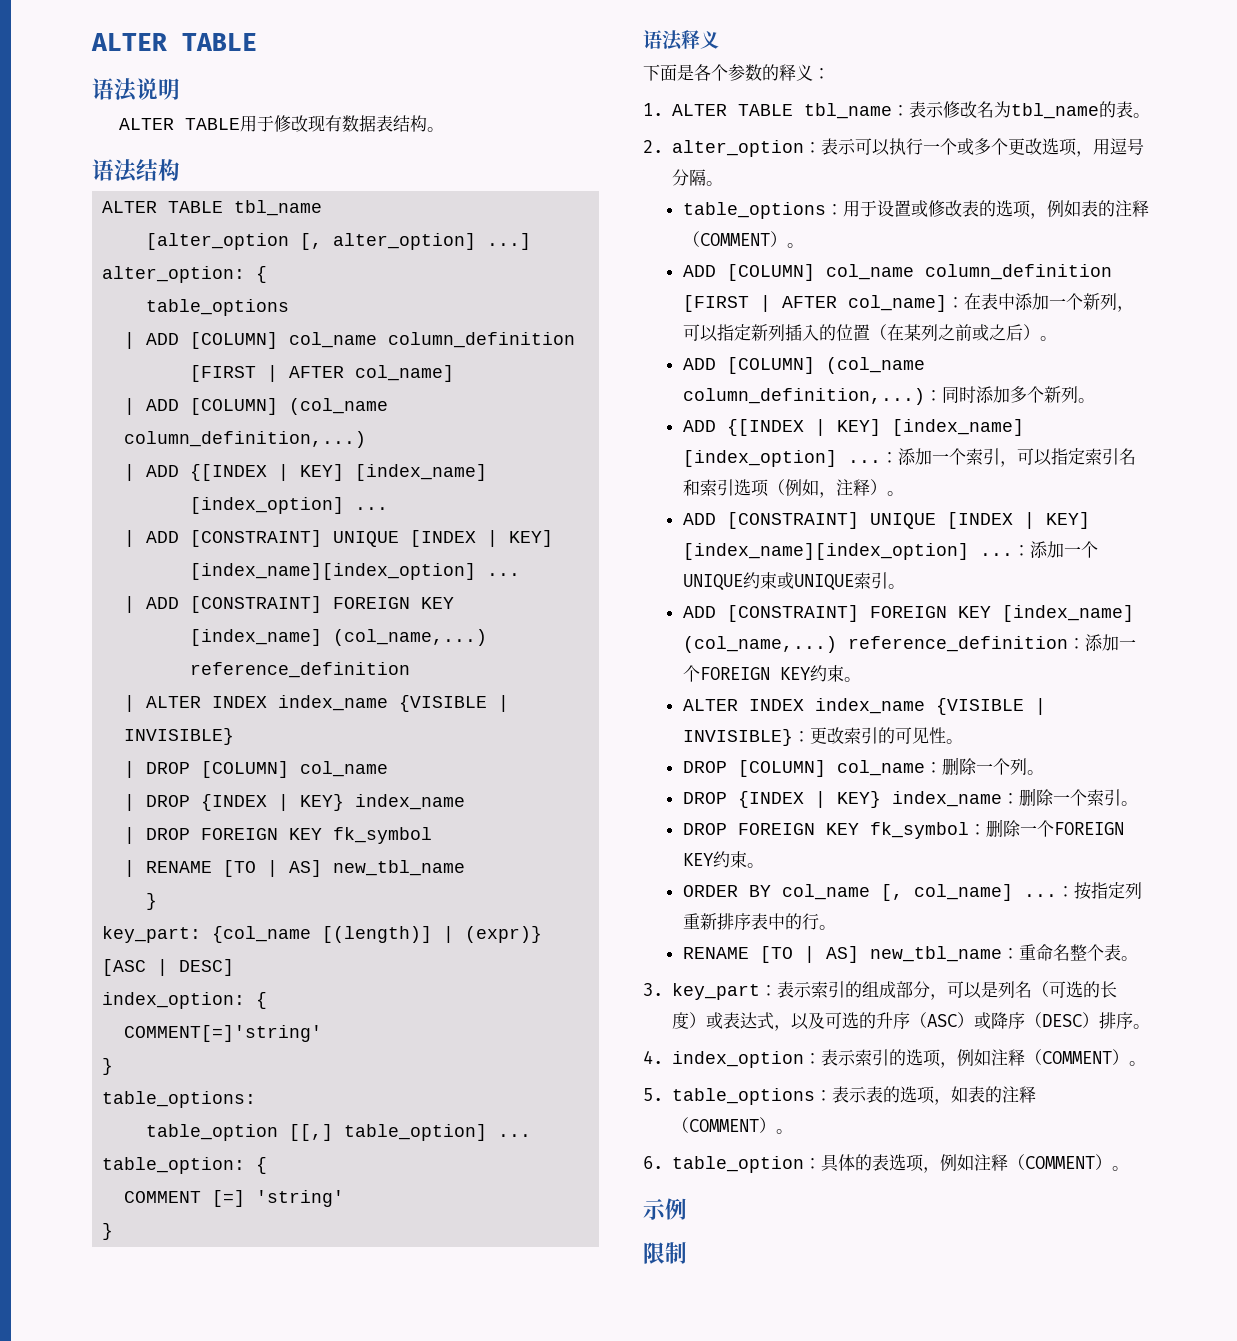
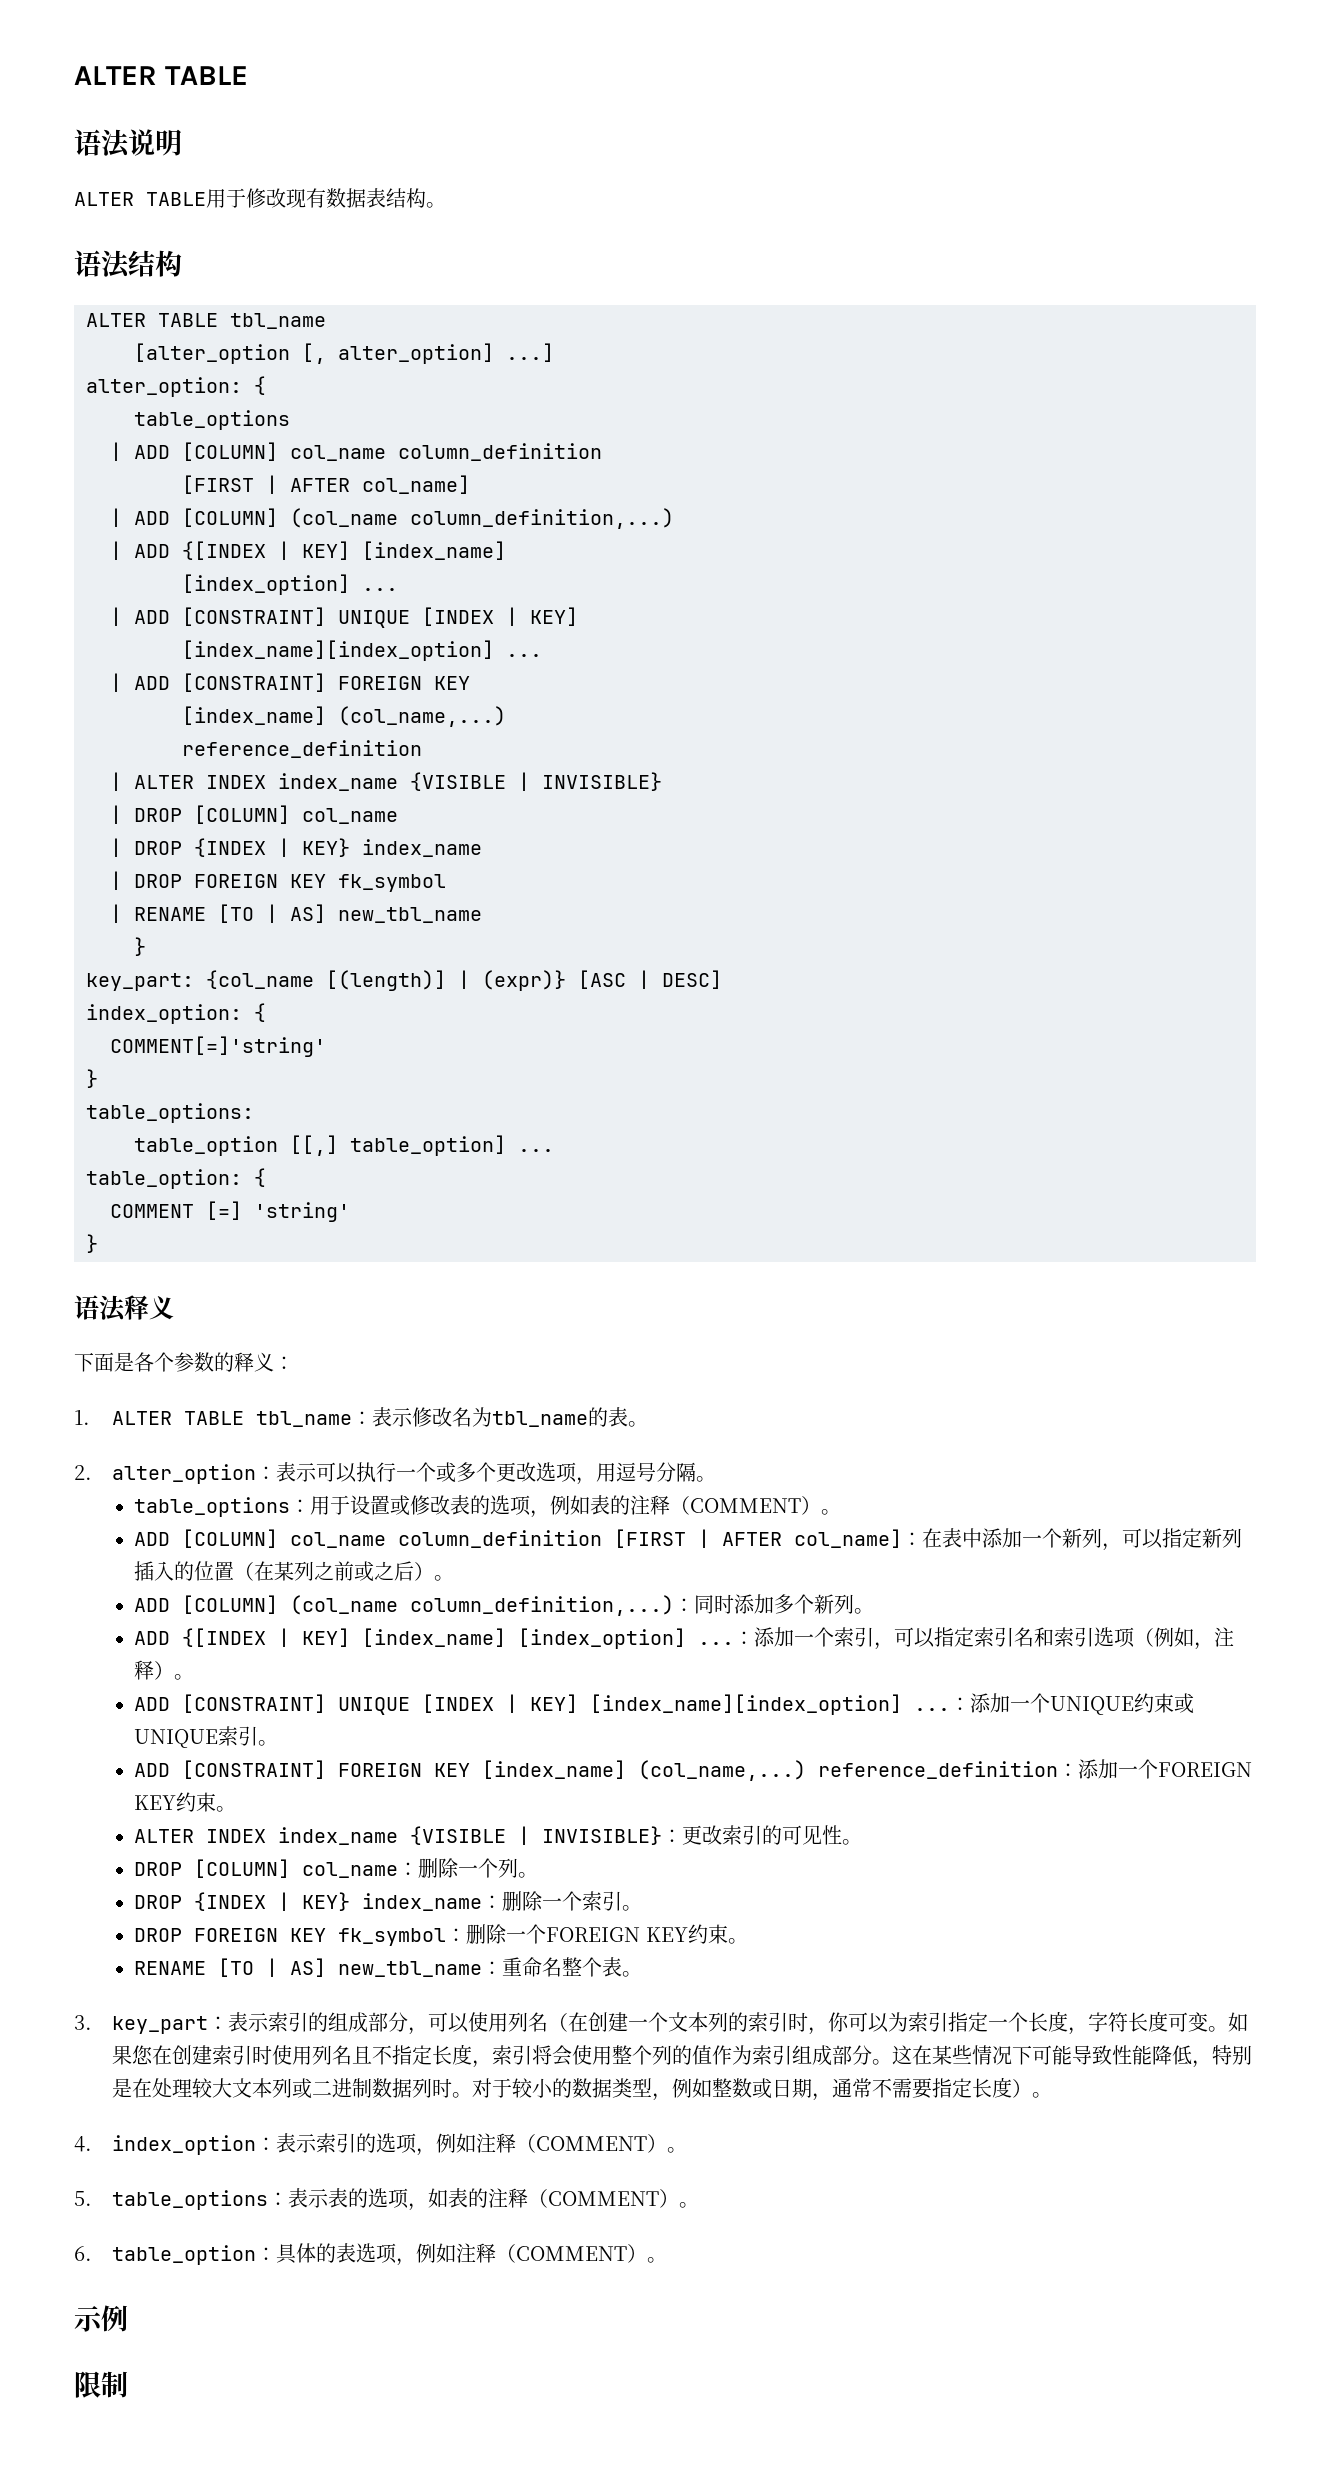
[682,882,1142,901] [682,913,836,930] // ORDER BY col_name [, col_name] ...：按指定列重新排序表中的行。 -> (748, 1941) none
[980,981,1117,998] [671,1012,1133,1031] 是列名（可选的长度）或表达式，以及可选的升序（ASC）或降序（DESC）排序 -> [468,2011,1249,2035] [112,2044,1253,2068] [112,2077,1033,2101] 使用列名（在创建一个文本列的索引时，你可以为索引指定一个长度，字符长度可变。如果您在创建索引时使用列名且不指定长度，索引将会使用整个列的值作为索引组成部分。这在某些情况下可能导致性能降低，特别是在处理较大文本列或二进制数据列时。对于较小的数据类型，例如整数或日期，通常不需要指定长度）

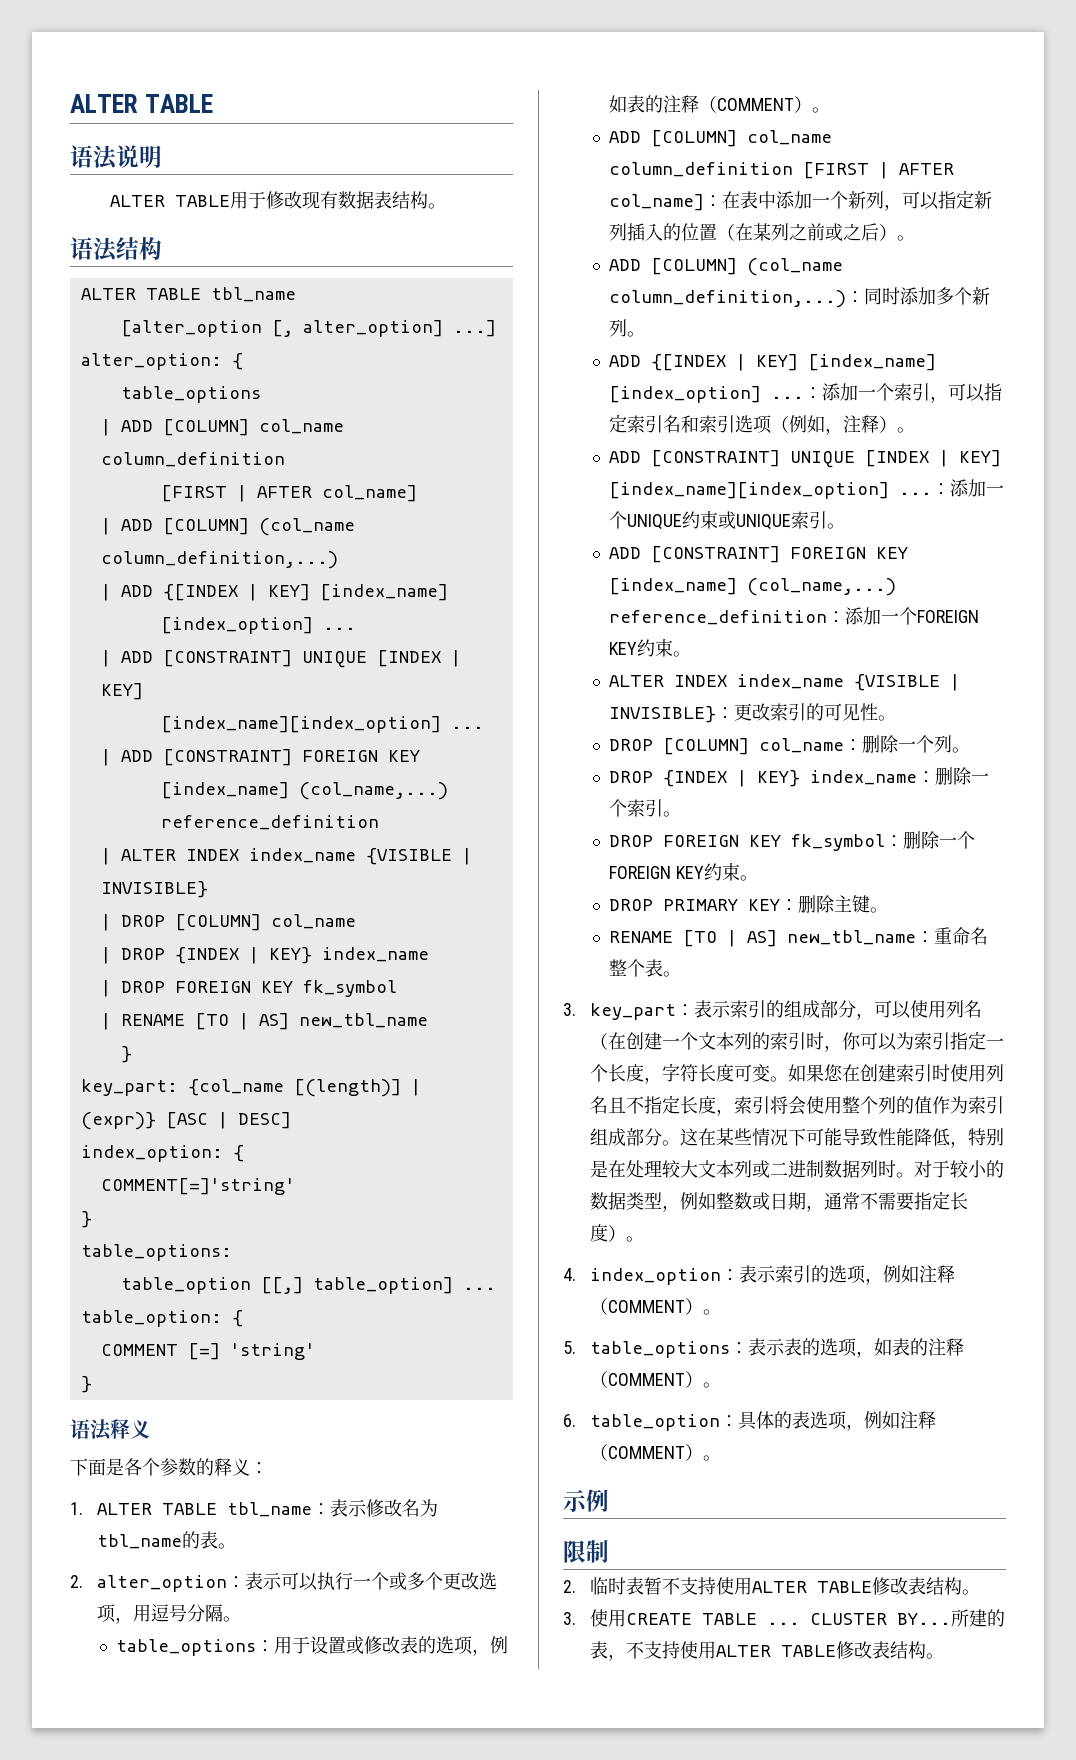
(748, 1941) none -> [609,895,889,913] // DROP PRIMARY KEY：删除主键。
(128, 2384) none -> [563,1577,980,1595] [563,1609,1005,1627] [589,1641,944,1661] // 2.临时表暂不支持使用ALTER TABLE修改表结构。 // 3.使用CREATE TABLE ... CLUSTER BY...所建的表，不支持使用ALTER TABLE修改表结构。

